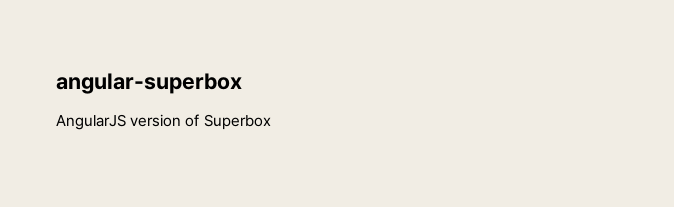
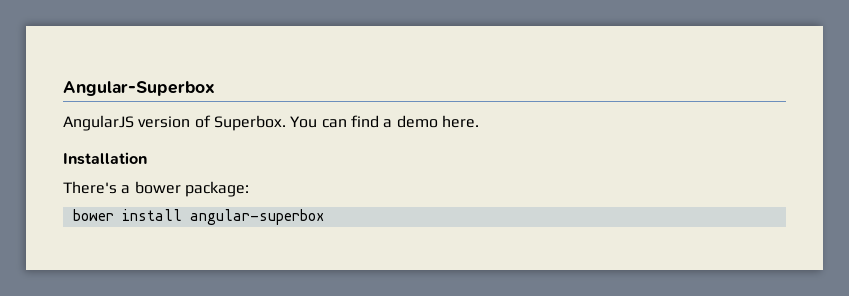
[56,73,242,94] angular-superbox -> [63,81,215,96] Angular-Superbox
[203,114,271,130] Superbox -> [213,115,479,131] [63,152,147,165] [63,181,249,197] [72,209,324,225] Superbox. You can find a demo here. // Installation // There's a bower package: // bower install angular-superbox

